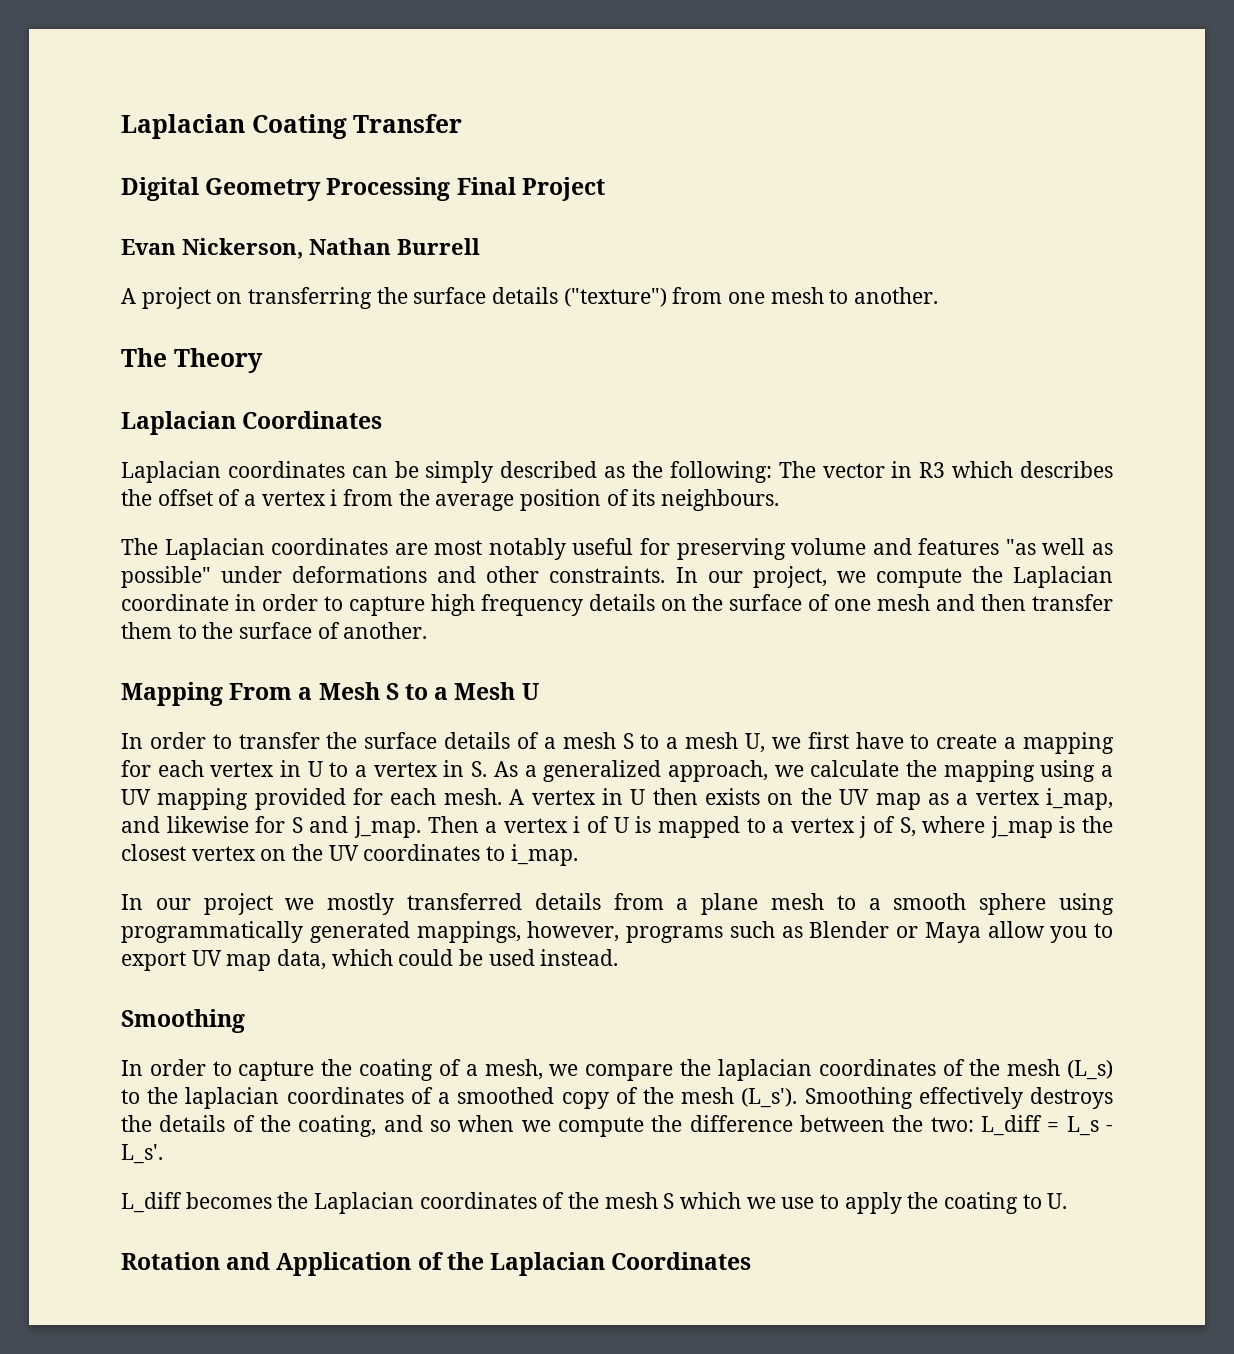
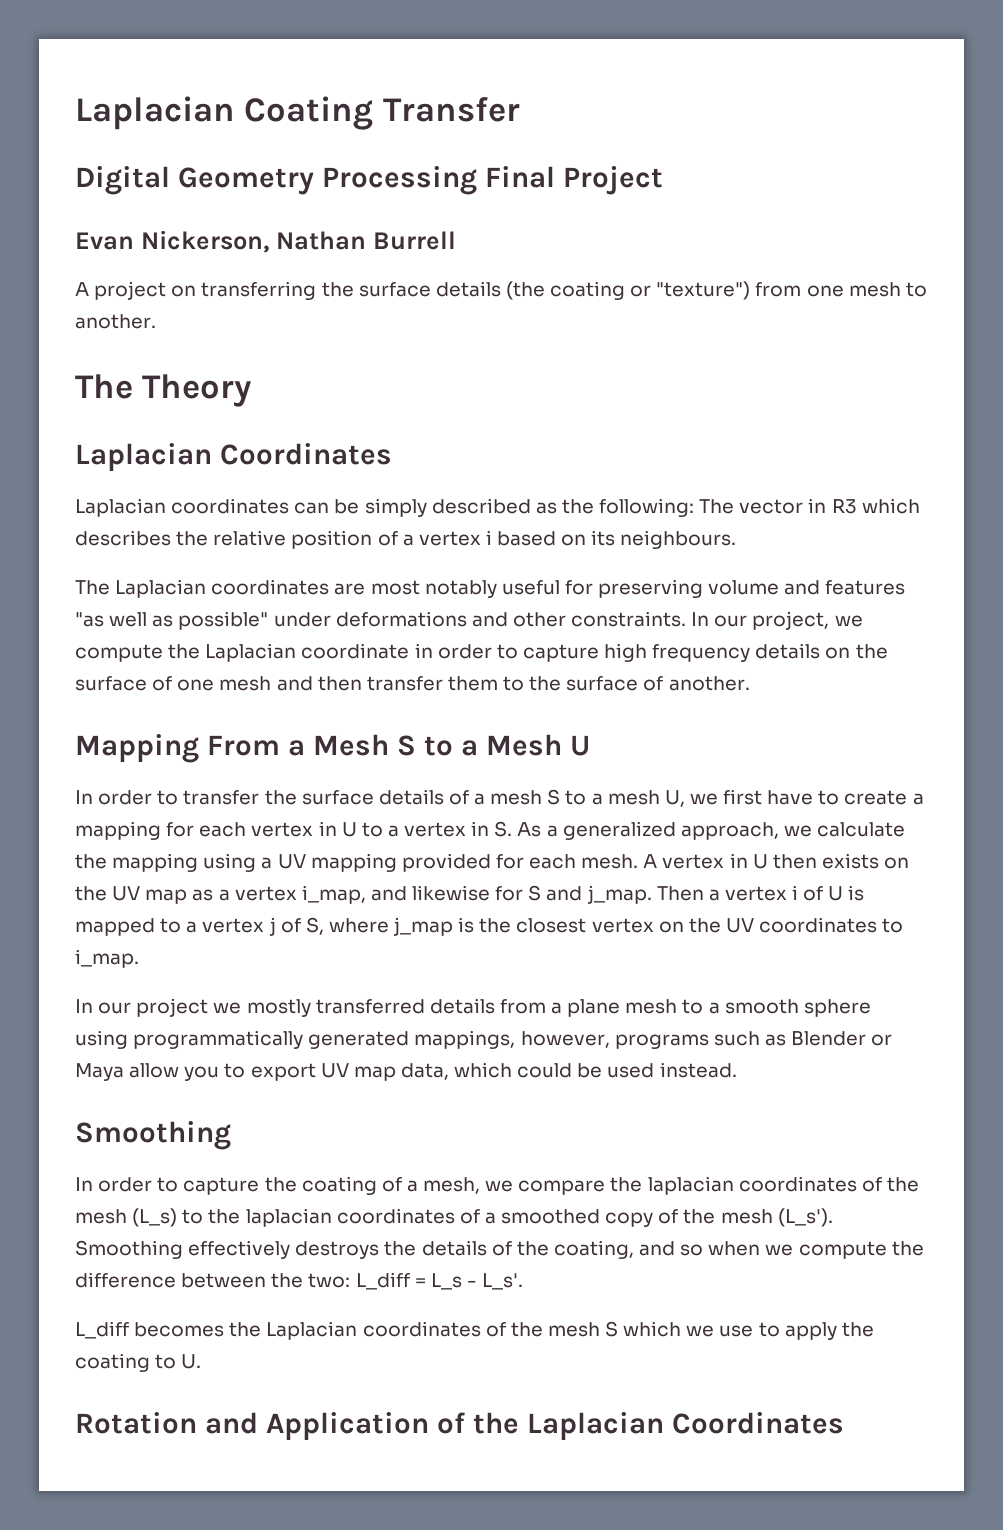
[563,288,667,307] ("texture") -> [505,281,751,300] (the coating or "texture")
[157,489,213,506] offset -> [213,530,373,549] relative position
[343,489,629,511] from the average position of -> [497,531,587,546] based on

